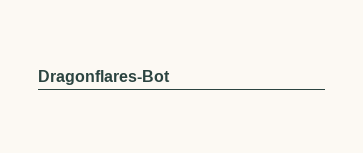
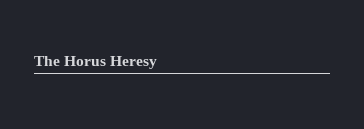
[38,70,170,85] Dragonflares-Bot -> [34,56,158,69] The Horus Heresy

